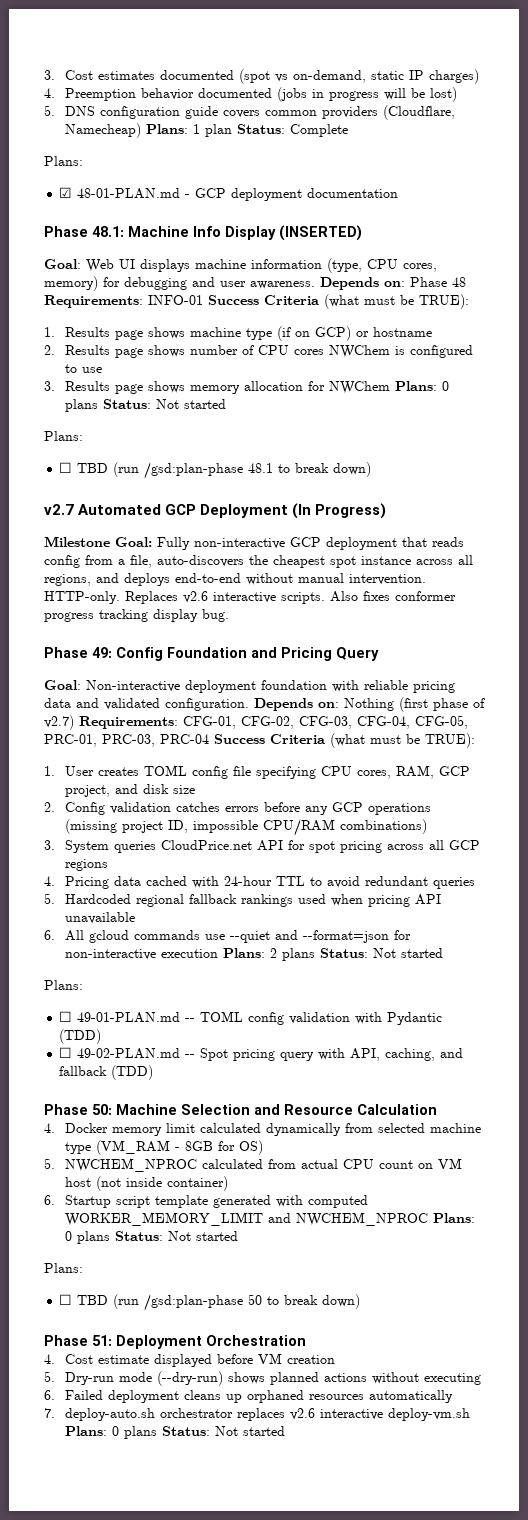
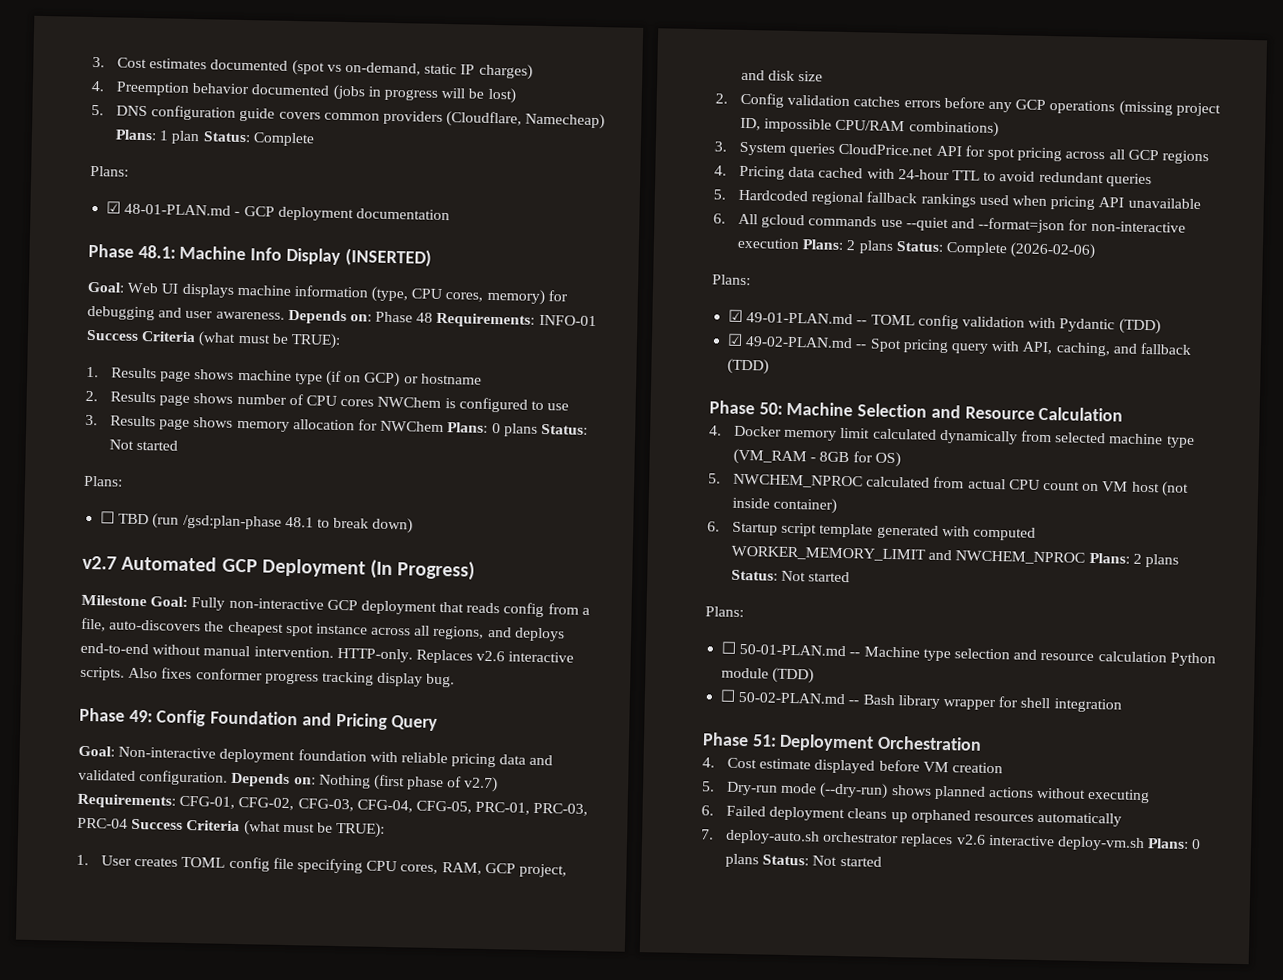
[373,948,444,958] [44,980,83,990] [59,1011,73,1022] Not started // Plans: // ☐ -> [946,242,1096,259] [712,274,751,286] [728,309,744,322] Complete (2026-02-06) // Plans: // ☑
[59,1047,73,1058] ☐ -> [727,333,744,346] ☑
[65,1231,239,1244] [44,1263,83,1273] [59,1294,361,1311] 0 plans Status: Not started // Plans: // ☐ TBD (run /gsd:plan-phase 50 to break down) -> [1132,553,1180,568] [731,569,851,583] [705,606,744,618] [721,641,1216,667] [721,667,815,684] [720,689,1122,713] 2 plans Status: Not started // Plans: // ☐ 50-01-PLAN.md -- Machine type selection and resource calculation Python module (TDD) // ☐ 50-02-PLAN.md -- Bash library wrapper for shell integration

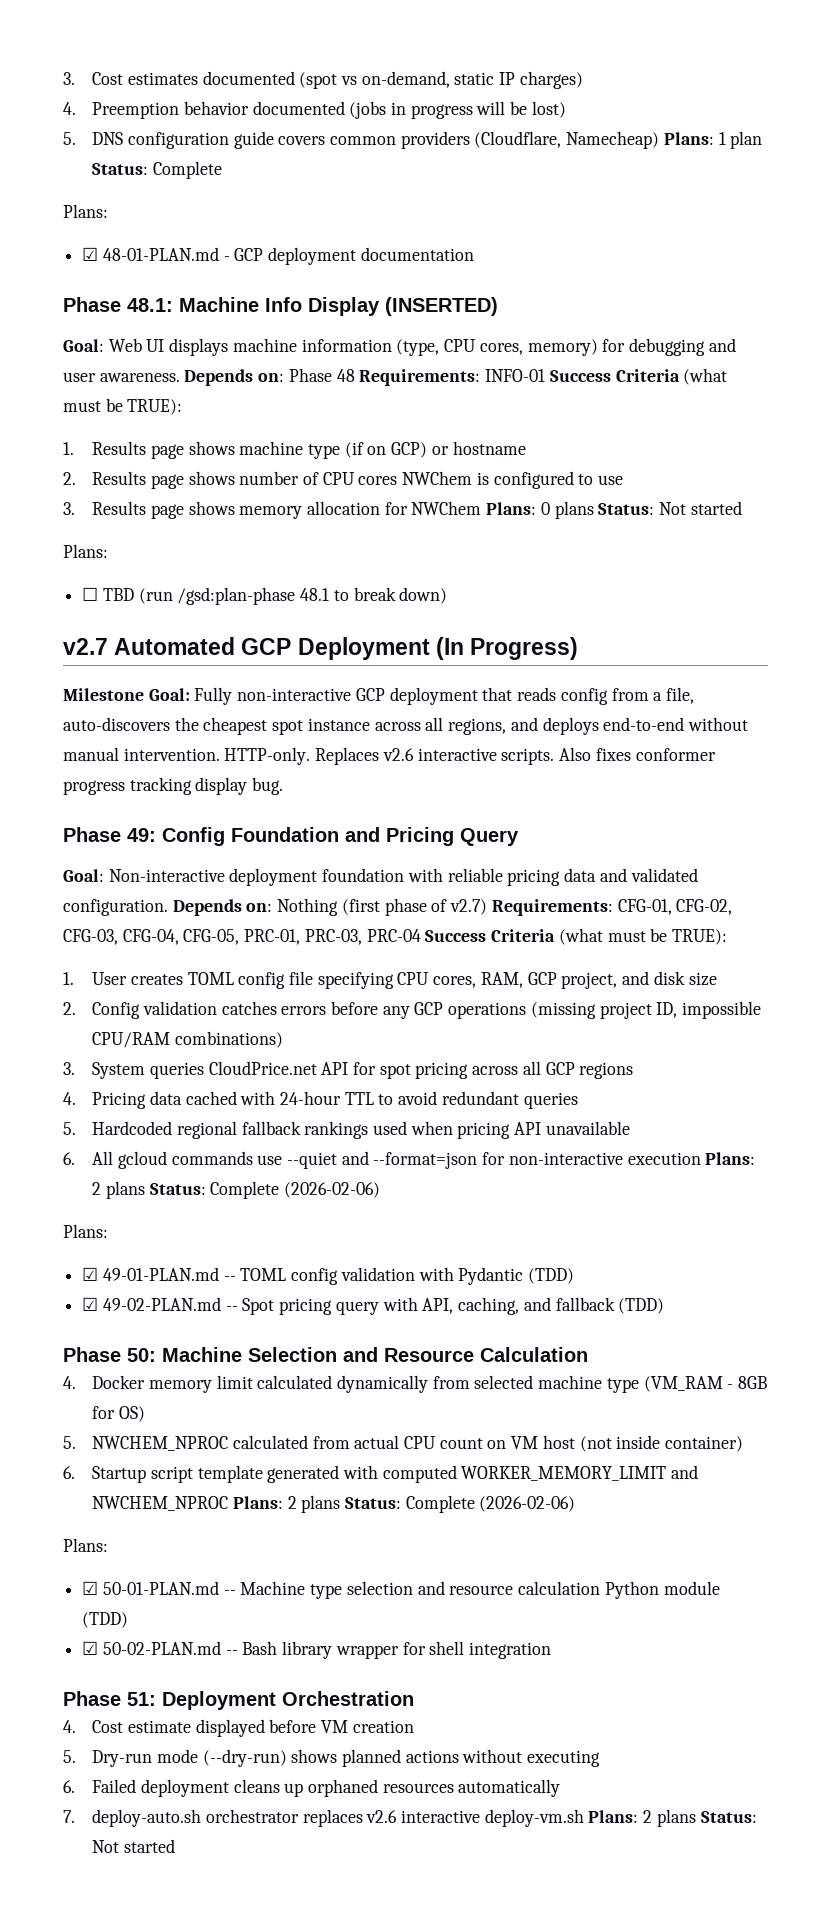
[781,570,851,583] [705,606,744,618] [721,641,737,654] Not started // Plans: // ☐ -> [405,1495,576,1513] [63,1538,108,1552] [82,1581,99,1595] Complete (2026-02-06) // Plans: // ☑
[720,689,737,702] ☐ -> [82,1641,99,1655] ☑
[1191,839,1202,850] 0 -> [643,1810,653,1823] 2

